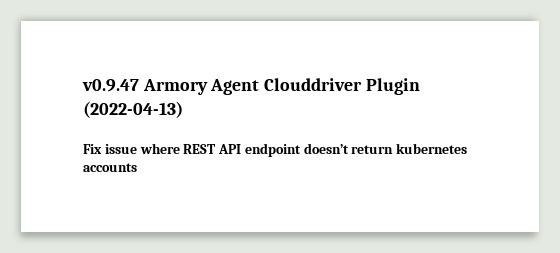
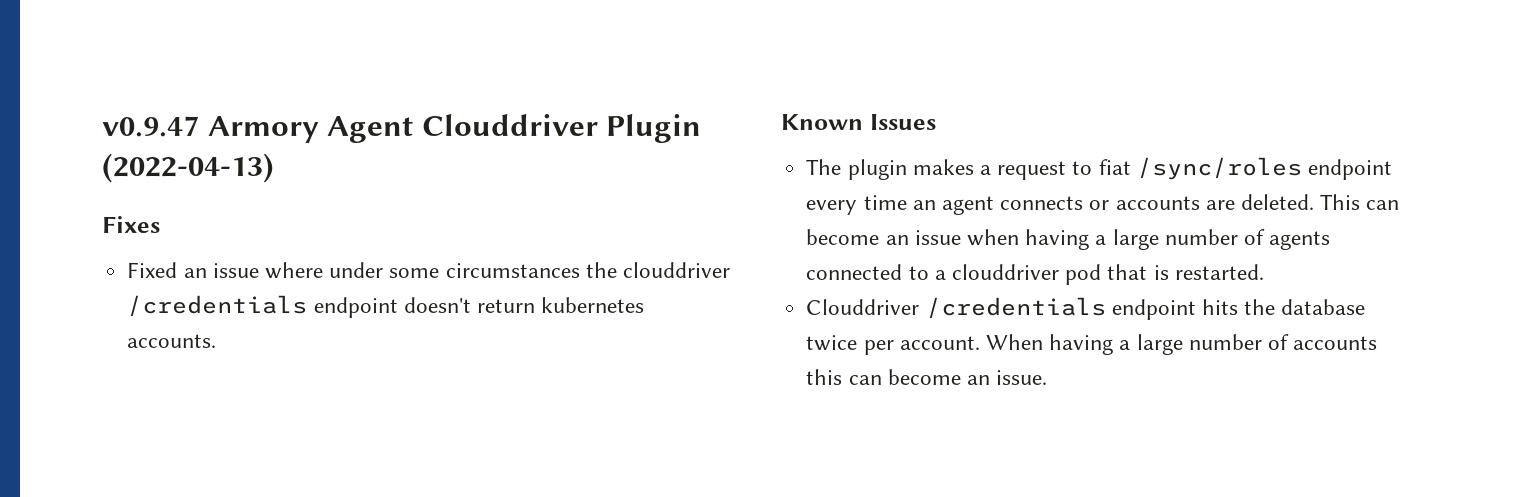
[83,143,468,157] [83,163,137,172] Fix issue where REST API endpoint doesn’t return kubernetes accounts -> [102,216,160,233] [127,262,730,279] [127,295,645,318] [127,334,217,348] [781,114,936,130] [806,157,1392,180] [806,194,1400,215] [806,229,1331,250] [806,264,1264,285] [806,297,1366,320] [806,334,1378,355] [806,369,1048,385] Fixes // Fixed an issue where under some circumstances the clouddriver /credentials endpoint doesn't return kubernetes accounts. // Known Issues // The plugin makes a request to fiat /sync/roles endpoint every time an agent connects or accounts are deleted. This can become an issue when having a large number of agents connected to a clouddriver pod that is restarted. // Clouddriver /credentials endpoint hits the database twice per account. When having a large number of accounts this can become an issue.

